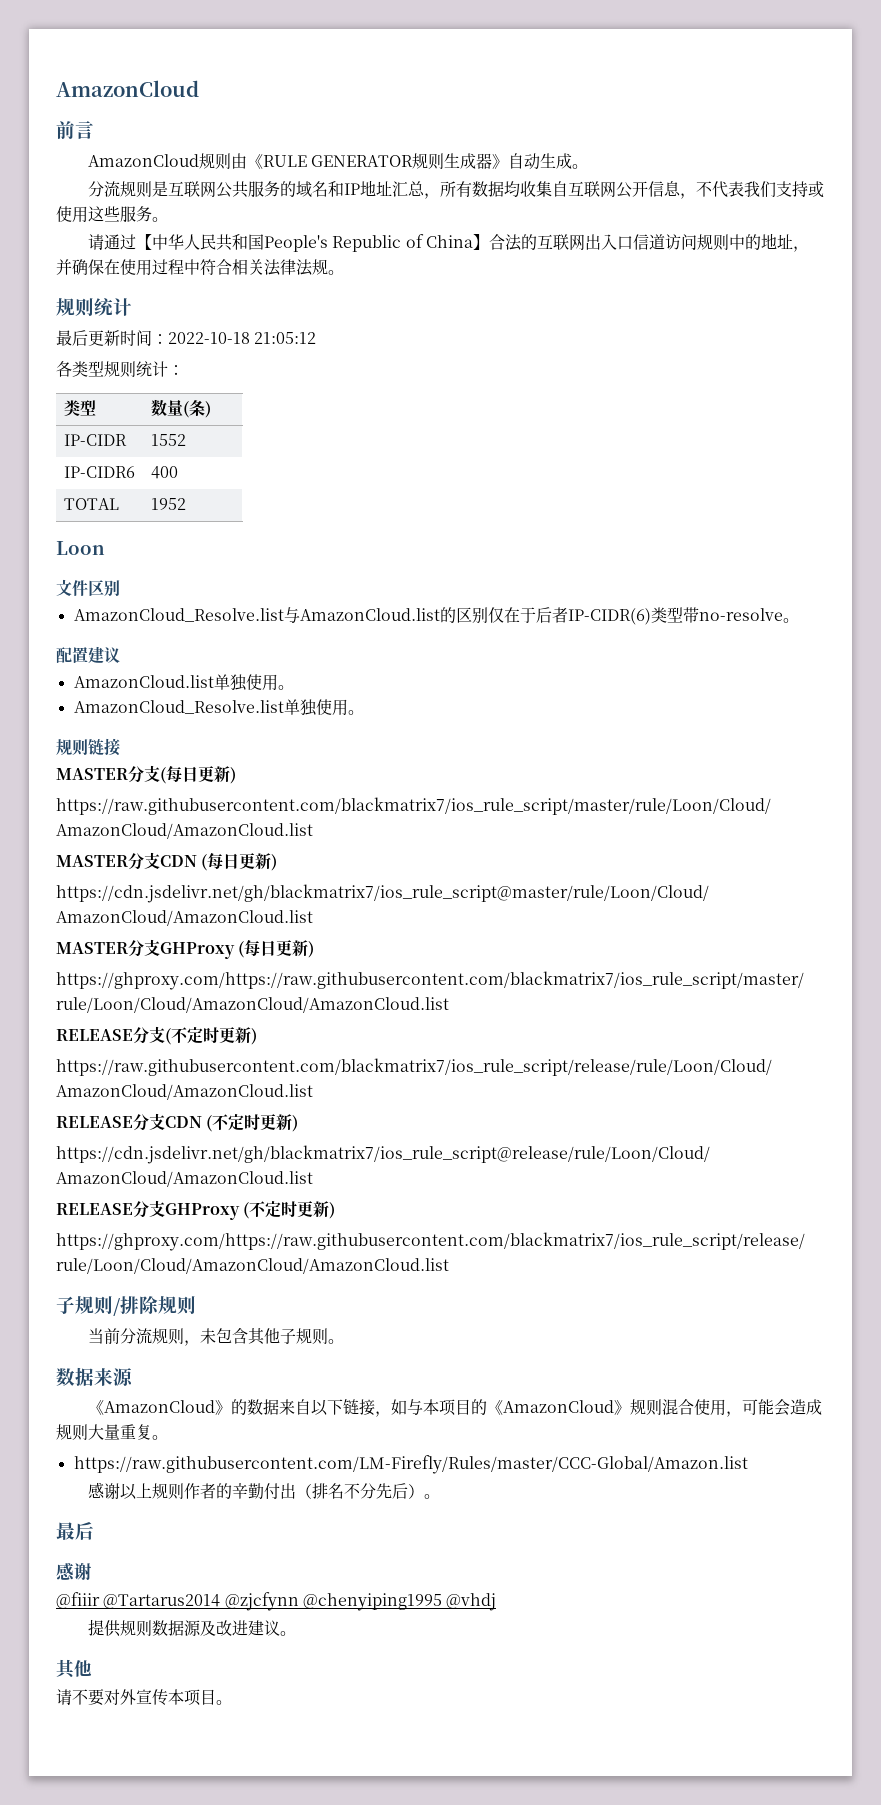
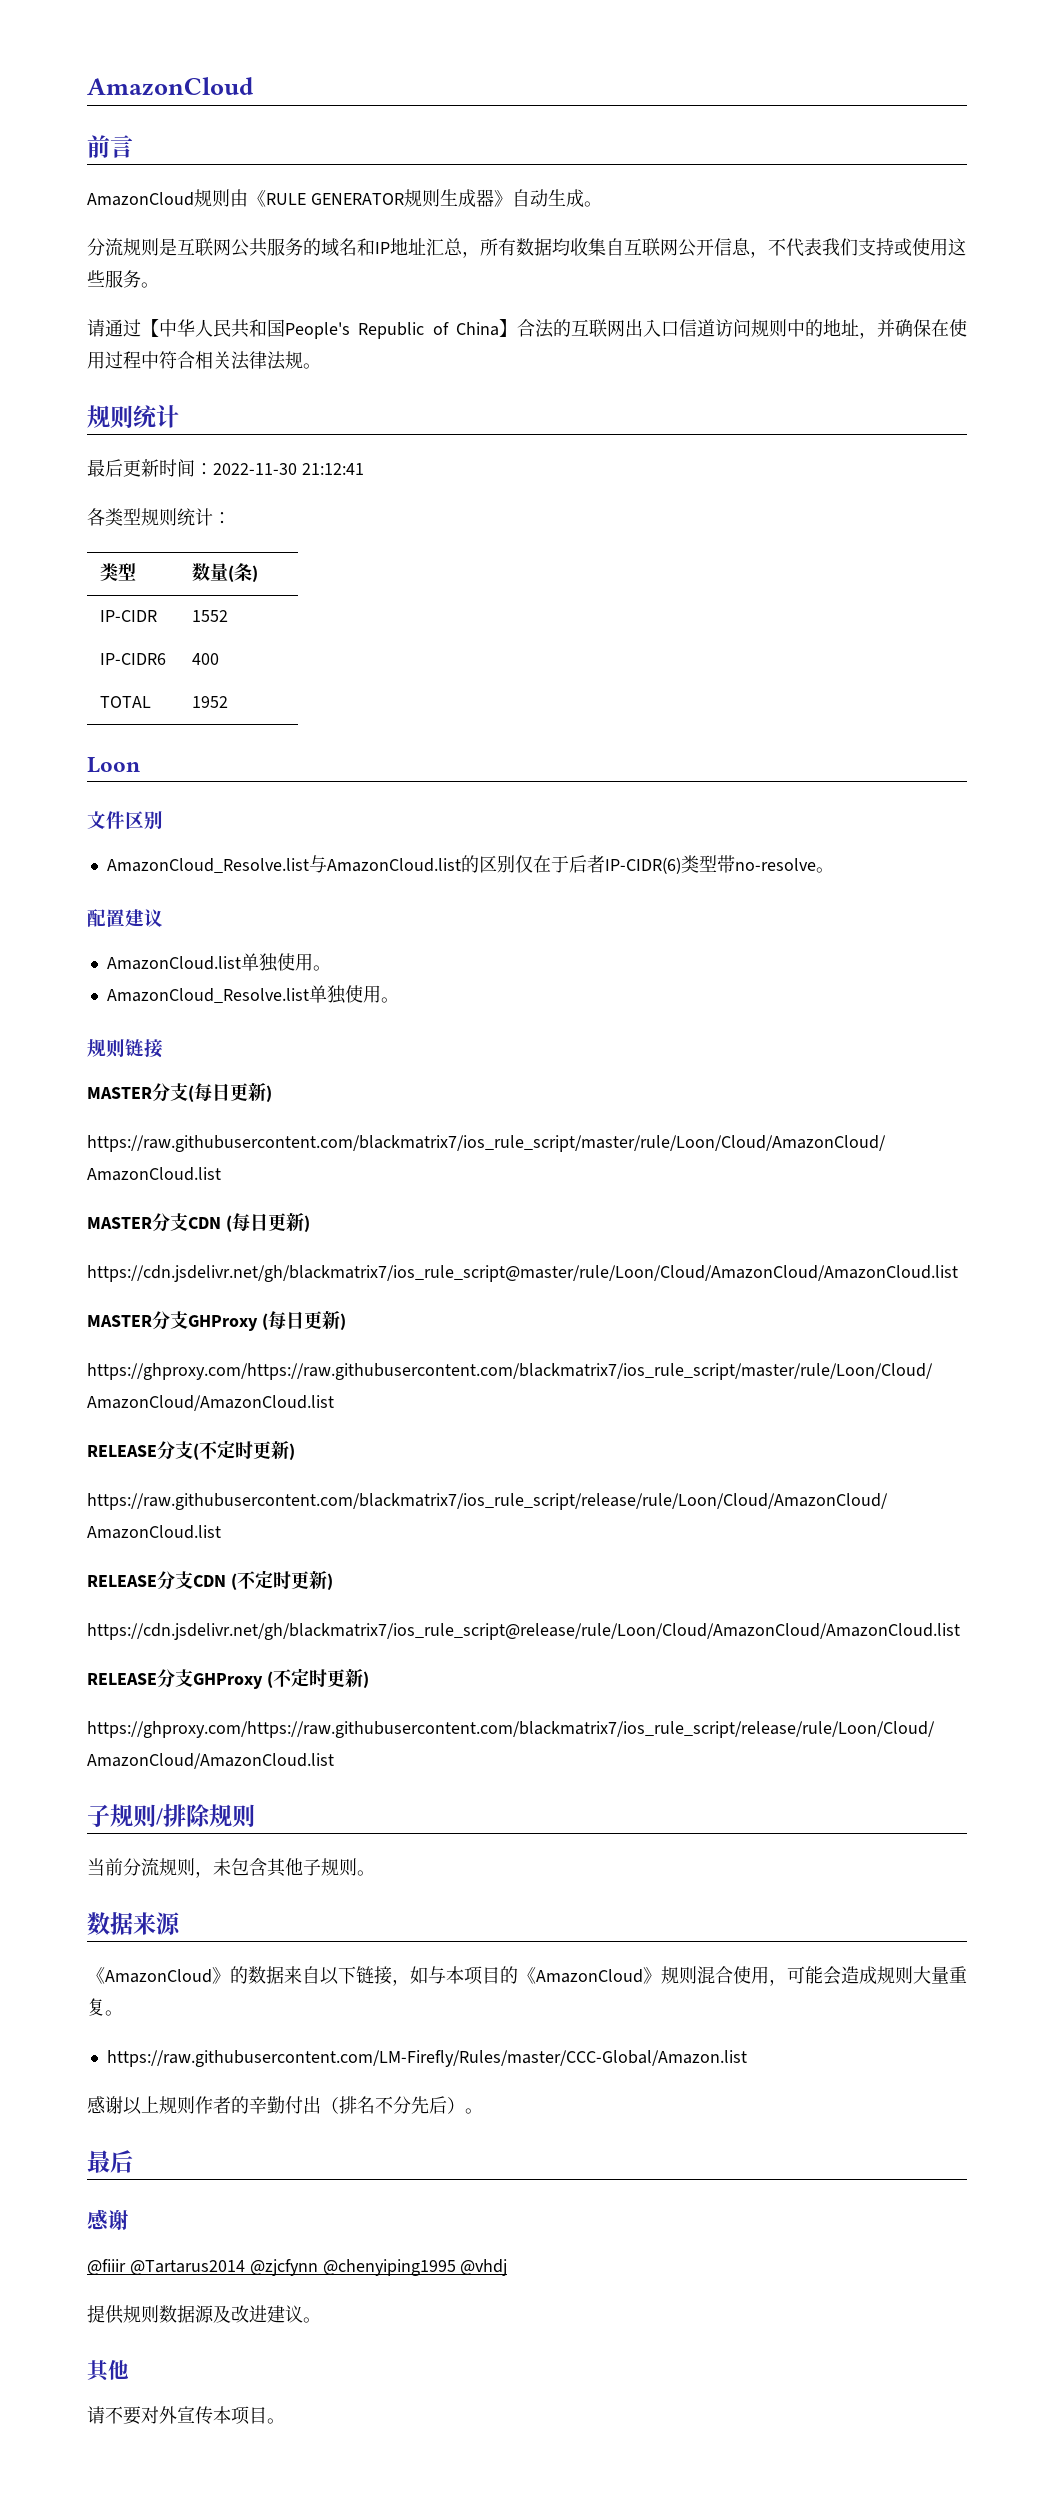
[168,332,317,344] 2022-10-18 21:05:12 -> [213,463,364,475] 2022-11-30 21:12:41

